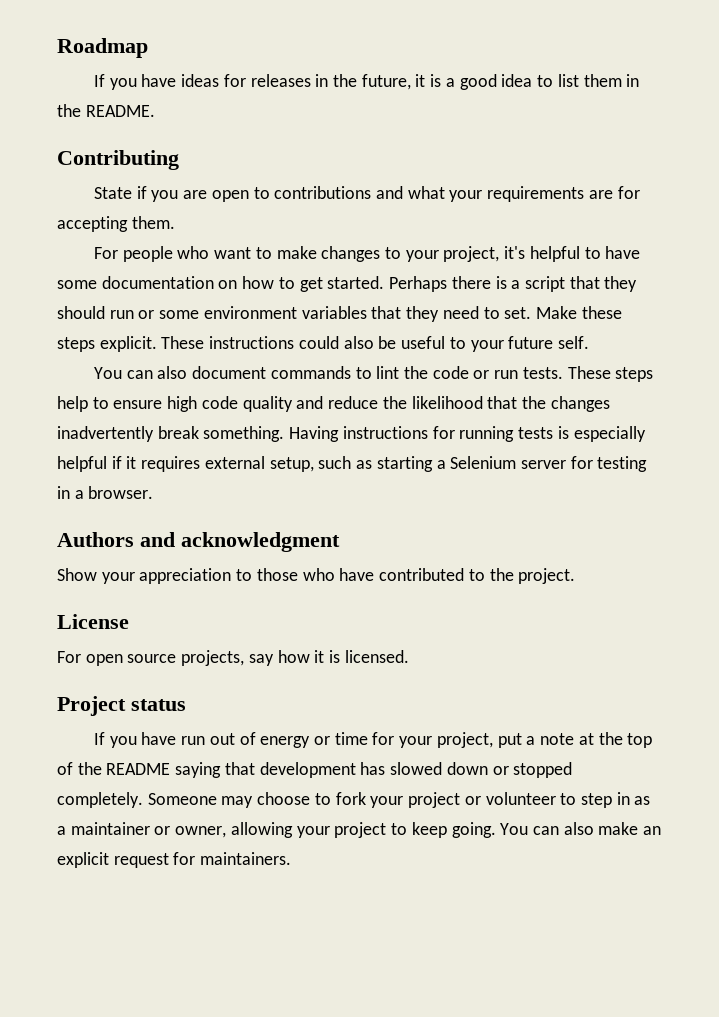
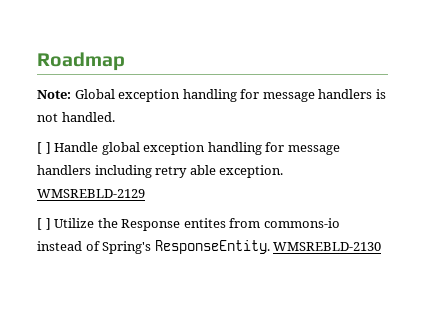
[93,74,640,90] [57,104,155,117] [57,150,179,170] [93,186,640,202] [57,216,175,232] [93,246,641,262] [57,276,638,292] [57,306,622,322] [57,336,589,352] [93,366,654,382] [57,396,610,412] [57,426,646,442] [57,456,648,472] [57,486,154,499] [57,532,340,552] [57,568,576,584] [57,614,129,629] [57,650,409,666] [57,696,186,716] [93,732,653,748] [57,762,573,778] [57,792,651,808] [57,822,662,838] [57,852,292,868] If you have ideas for releases in the future, it is a good idea to list them in the README. // Contributing // State if you are open to contributions and what your requirements are for accepting them. // For people who want to make changes to your project, it's helpful to have some documentation on how to get started. Perhaps there is a script that they should run or some environment variables that they need to set. Make these steps explicit. These instructions could also be useful to your future self. // You can also document commands to lint the code or run tests. These steps help to ensure high code quality and reduce the likelihood that the changes inadvertently break something. Having instructions for running tests is especially helpful if it requires external setup, such as starting a Selenium server for testing in a browser. // Authors and acknowledgment // Show your appreciation to those who have contributed to the project. // License // For open source projects, say how it is licensed. // Project status // If you have run out of energy or time for your project, put a note at the top of the README saying that development has slowed down or stopped completely. Someone may choose to fork your project or volunteer to step in as a maintainer or owner, allowing your project to keep going. You can also make an explicit request for maintainers. -> [37,89,386,102] [37,112,115,122] [37,142,340,155] [37,165,284,178] [37,189,145,198] [37,218,340,231] [37,240,382,254] Note: Global exception handling for message handlers is not handled. // [ ] Handle global exception handling for message handlers including retry able exception. WMSREBLD-2129 // [ ] Utilize the Response entites from commons-io instead of Spring's ResponseEntity. WMSREBLD-2130

